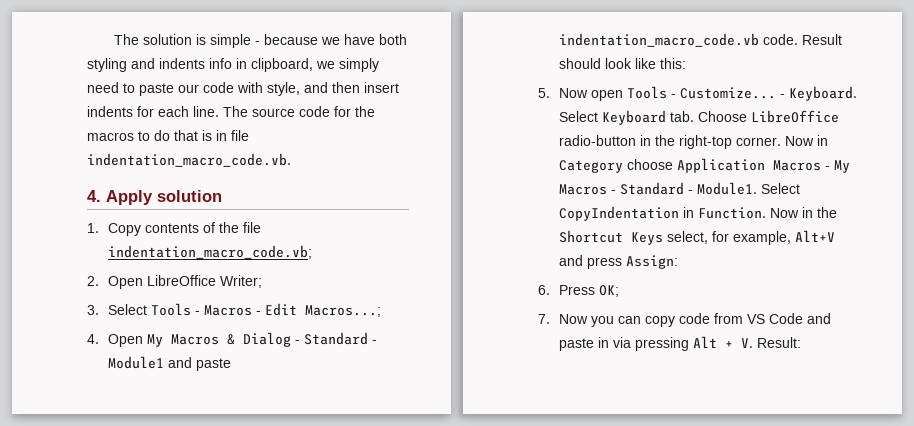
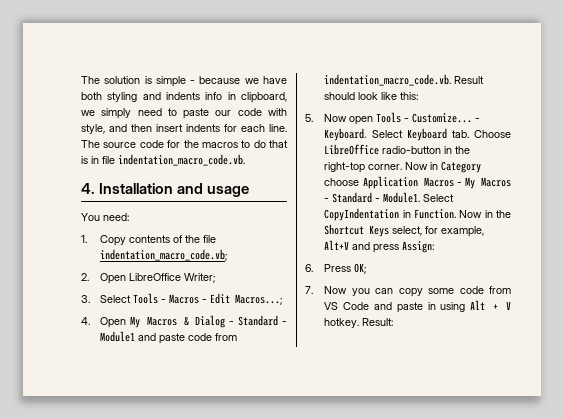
[106,190,222,205] Apply solution -> [99,183,250,197] [81,213,129,221] Installation and usage // You need:
[559,33,799,47] indentation_macro_code.vb code. -> [188,333,238,341] [324,74,452,86] code from indentation_macro_code.vb.
(676, 321) none -> [428,288,455,294] some
[613,336,754,351] via pressing Alt + V. -> [440,300,511,312] [324,318,360,328] using Alt + V hotkey.

